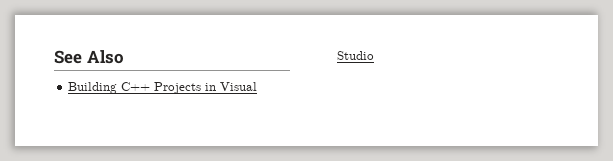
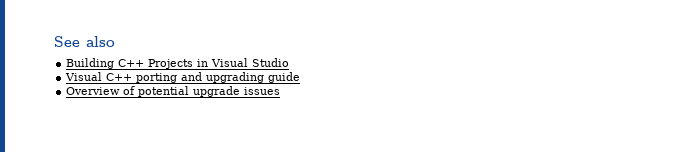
[86,50,124,64] Also -> [86,36,115,47] also
(375, 55) none -> [65,72,301,83] [66,86,281,97] // Visual C++ porting and upgrading guide // Overview of potential upgrade issues

